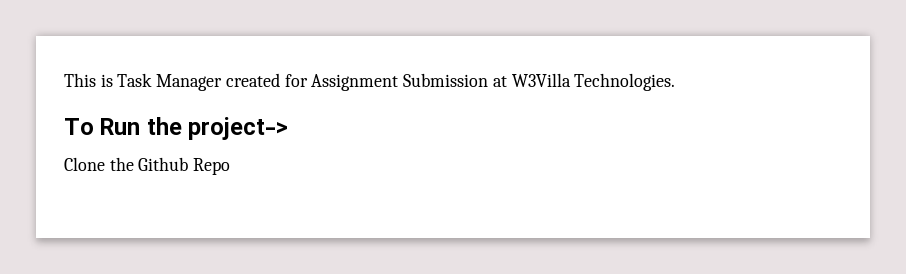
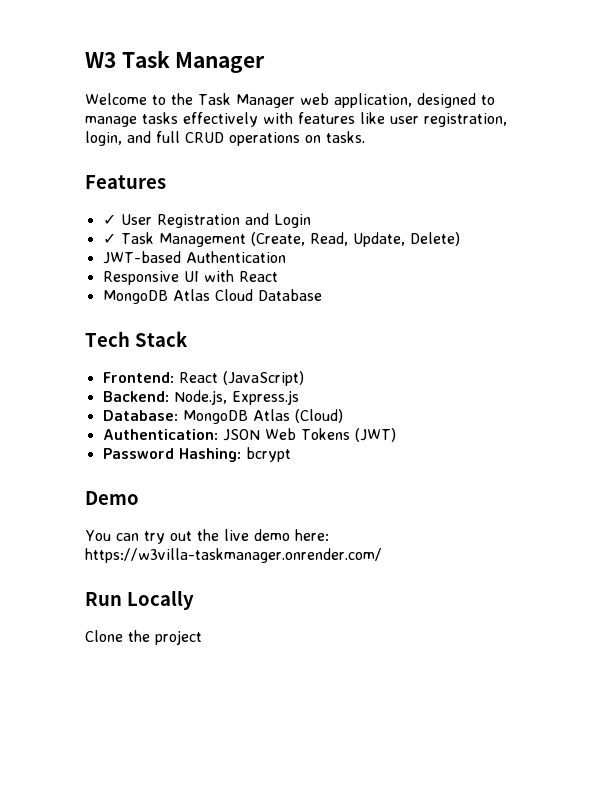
[64,73,676,91] [64,117,289,140] This is Task Manager created for Assignment Submission at W3Villa Technologies. // To Run the project-> -> [85,51,266,73] [85,93,495,108] [85,112,507,127] [85,131,365,146] [85,175,166,189] [102,213,311,228] [102,232,460,247] [102,251,286,264] [102,270,278,285] [102,289,322,304] [85,331,188,347] [102,371,304,386] [102,390,299,405] [102,409,343,424] [102,428,396,442] [102,447,291,462] [85,491,139,505] [85,529,329,544] [85,548,382,563] [85,590,194,610] W3 Task Manager // Welcome to the Task Manager web application, designed to manage tasks effectively with features like user registration, login, and full CRUD operations on tasks. // Features // ✓ User Registration and Login // ✓ Task Management (Create, Read, Update, Delete) // JWT-based Authentication // Responsive UI with React // MongoDB Atlas Cloud Database // Tech Stack // Frontend: React (JavaScript) // Backend: Node.js, Express.js // Database: MongoDB Atlas (Cloud) // Authentication: JSON Web Tokens (JWT) // Password Hashing: bcrypt // Demo // You can try out the live demo here: https://w3villa-taskmanager.onrender.com/ // Run Locally
[138,157,231,175] Github Repo -> [155,630,202,645] project

